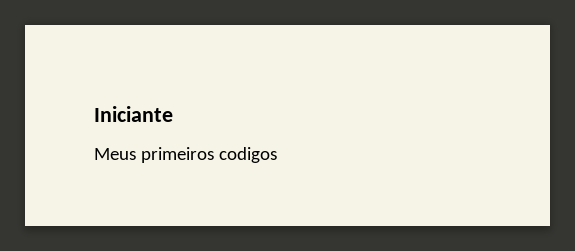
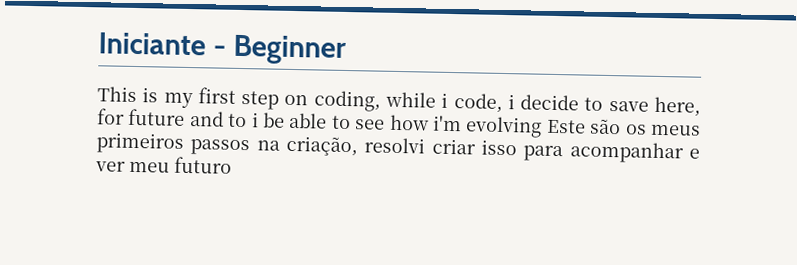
[94,147,277,163] // Meus primeiros codigos -> [212,34,347,65] [97,86,701,117] [97,108,701,138] [96,132,700,164] [95,156,232,174] - Beginner // This is my first step on coding, while i code, i decide to save here, for future and to i be able to see how i'm evolving Este são os meus primeiros passos na criação, resolvi criar isso para acompanhar e ver meu futuro

